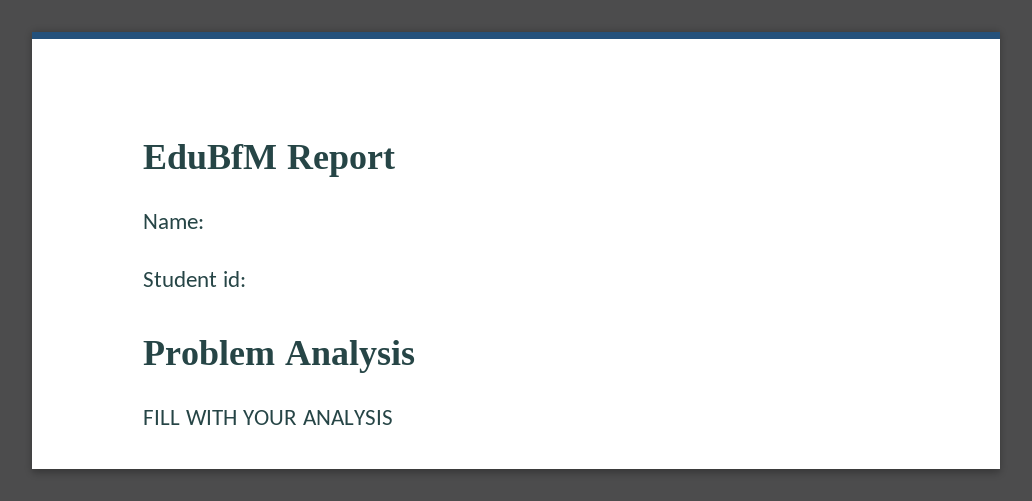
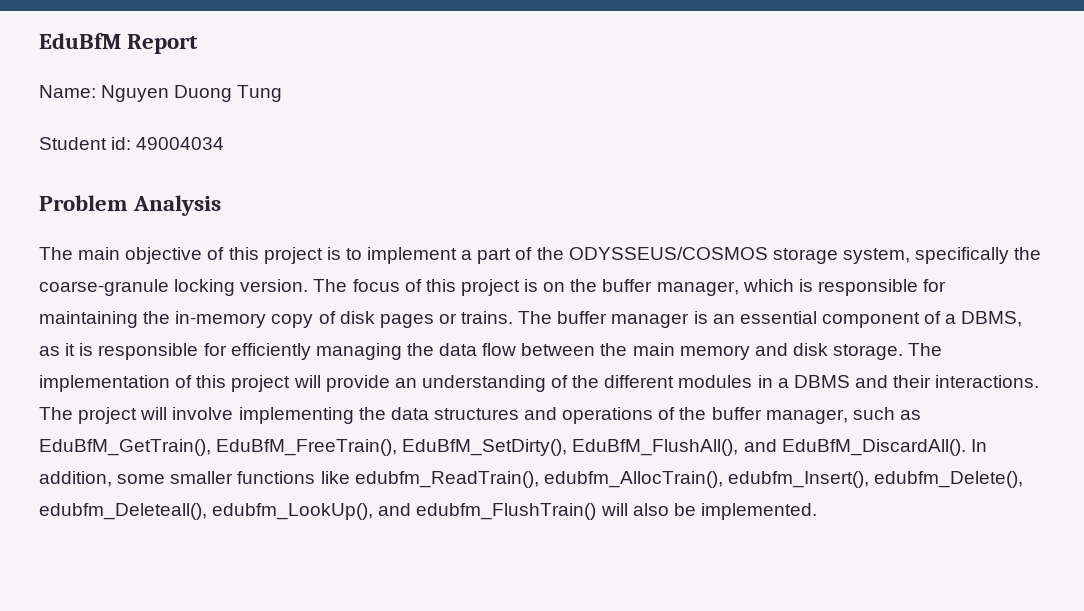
(204, 221) none -> [101,85,283,102] Nguyen Duong Tung
(247, 279) none -> [136,137,225,150] 49004034
[143,410,393,425] FILL WITH YOUR ANALYSIS -> [39,247,1042,264] [39,279,947,296] [39,311,1023,328] [39,343,943,360] [39,375,1040,392] [39,407,921,424] [39,439,987,456] [39,471,1024,488] [39,503,817,520] The main objective of this project is to implement a part of the ODYSSEUS/COSMOS storage system, specifically the coarse-granule locking version. The focus of this project is on the buffer manager, which is responsible for maintaining the in-memory copy of disk pages or trains. The buffer manager is an essential component of a DBMS, as it is responsible for efficiently managing the data flow between the main memory and disk storage. The implementation of this project will provide an understanding of the different modules in a DBMS and their interactions. The project will involve implementing the data structures and operations of the buffer manager, such as EduBfM_GetTrain(), EduBfM_FreeTrain(), EduBfM_SetDirty(), EduBfM_FlushAll(), and EduBfM_DiscardAll(). In addition, some smaller functions like edubfm_ReadTrain(), edubfm_AllocTrain(), edubfm_Insert(), edubfm_Delete(), edubfm_Deleteall(), edubfm_LookUp(), and edubfm_FlushTrain() will also be implemented.

